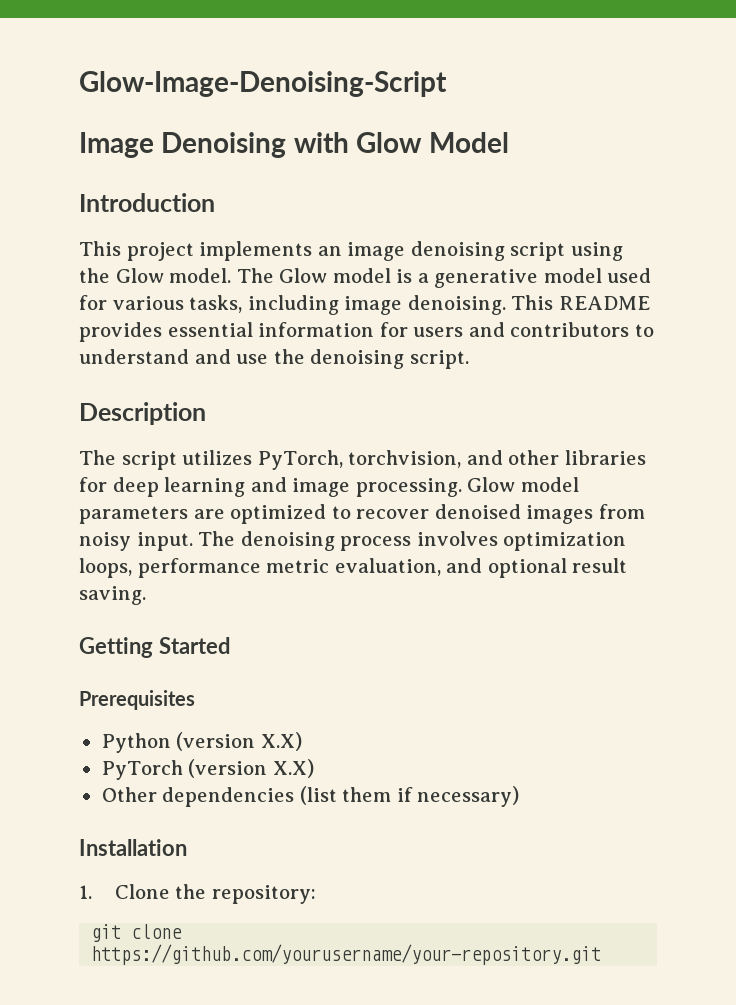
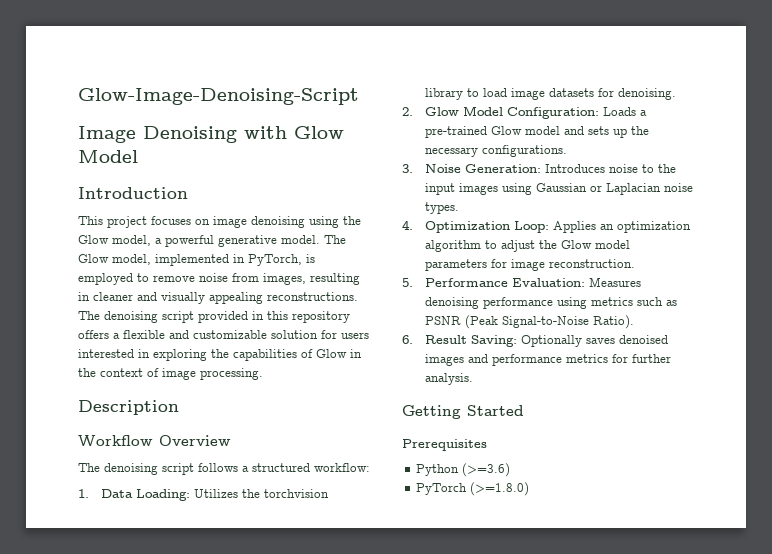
[199,241,342,261] implements an -> [151,216,210,225] focuses on
[510,242,566,261] script -> (305, 222) none
[169,268,652,288] [79,295,650,315] [79,322,654,342] [79,349,469,369] model. The Glow model is a generative model used for various tasks, including image denoising. This README provides essential information for users and contributors to understand and use the denoising script. -> [112,235,346,247] [78,254,315,266] [78,273,360,285] [78,292,358,304] [78,311,350,323] [78,330,369,339] [78,349,362,361] [78,368,263,380] model, a powerful generative model. The Glow model, implemented in PyTorch, is employed to remove noise from images, resulting in cleaner and visually appealing reconstructions. The denoising script provided in this repository offers a flexible and customizable solution for users interested in exploring the capabilities of Glow in the context of image processing.
[79,450,646,470] [79,477,579,497] [79,504,645,524] [79,531,627,551] [79,558,628,578] [79,586,146,605] // The script utilizes PyTorch, torchvision, and other libraries for deep learning and image processing. Glow model parameters are optimized to recover denoised images from noisy input. The denoising process involves optimization loops, performance metric evaluation, and optional result saving. -> [78,435,231,447] [78,463,370,475] [78,489,330,501] [425,88,677,100] [402,106,648,119] [425,126,650,138] [425,145,568,157] [402,164,677,173] [425,183,694,195] [425,202,460,214] [402,220,692,233] [425,240,631,252] [425,259,636,271] [402,277,642,287] [425,297,678,309] [425,315,635,329] [402,335,669,347] [425,354,672,366] [425,373,474,385] // Workflow Overview // The denoising script follows a structured workflow: // 1. Data Loading: Utilizes the torchvision library to load image datasets for denoising. // 2. Glow Model Configuration: Loads a pre-trained Glow model and sets up the necessary configurations. // 3. Noise Generation: Introduces noise to the input images using Gaussian or Laplacian noise types. // 4. Optimization Loop: Applies an optimization algorithm to adjust the Glow model parameters for image reconstruction. // 5. Performance Evaluation: Measures denoising performance using metrics such as PSNR (Peak Signal-to-Noise Ratio). // 6. Result Saving: Optionally saves denoised images and performance metrics for further analysis.
[176,732,302,751] (version X.X) -> [462,463,511,477] (>=3.6)
[188,759,314,778] [101,786,520,807] [79,839,187,856] [79,884,316,904] [91,924,183,942] [91,944,602,965] (version X.X) // Other dependencies (list them if necessary) // Installation // 1. Clone the repository: // git clone https://github.com/yourusername/your-repository.git -> [470,482,530,496] (>=1.8.0)

